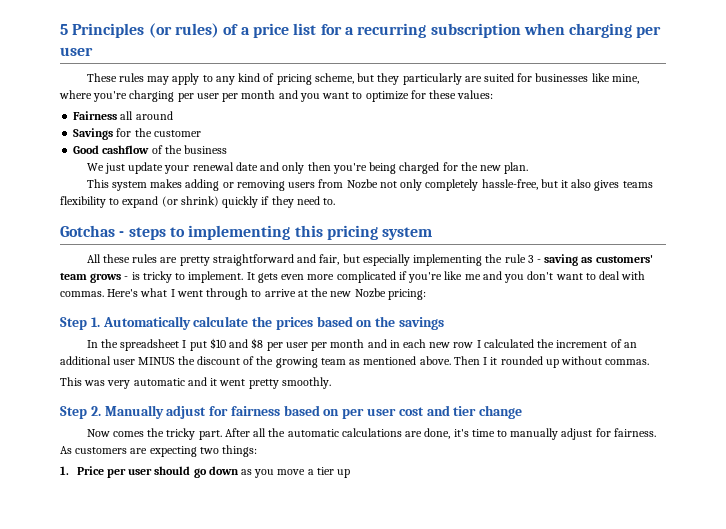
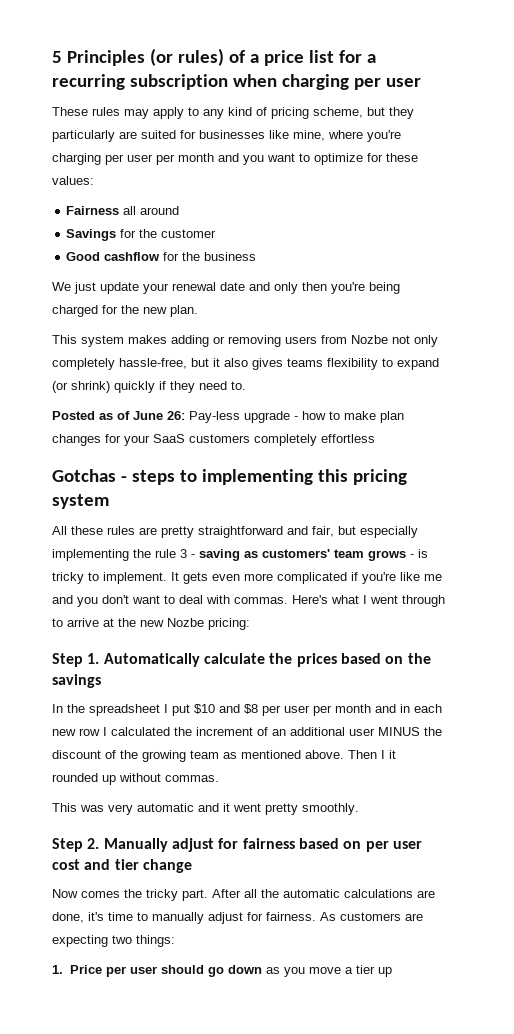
[151,145,163,154] of -> [163,252,180,261] for
(336, 201) none -> [52,411,404,423] [52,434,375,446] // Posted as of June 26: Pay-less upgrade - how to make plan changes for your SaaS customers completely effortless

